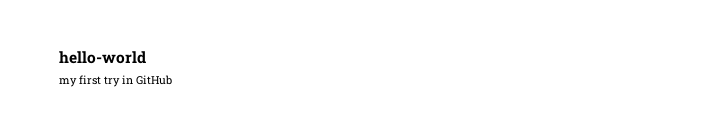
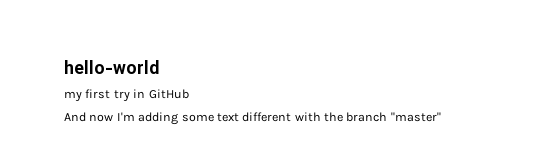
(172, 80) none -> [64,112,441,125] // And now I'm adding some text different with the branch "master"

